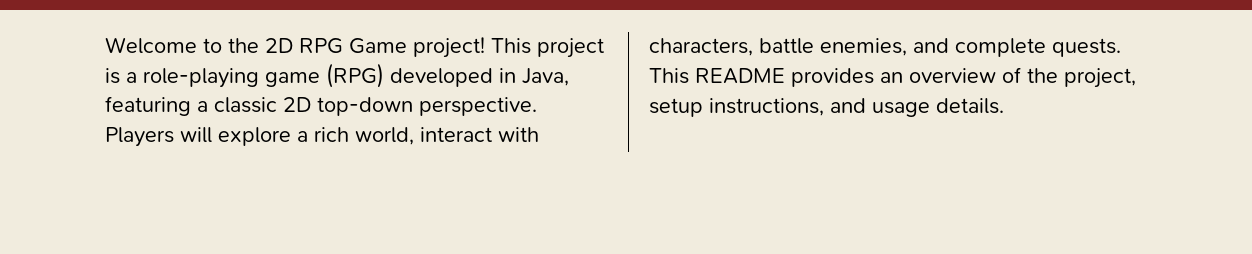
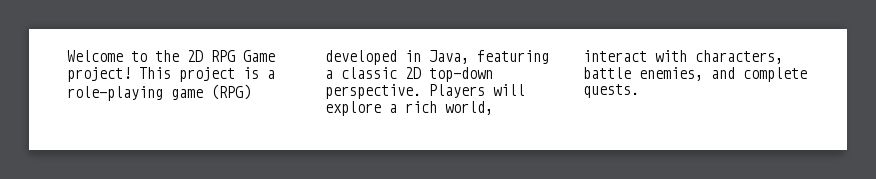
[649,67,1136,88] [649,98,1004,117] This README provides an overview of the project, setup instructions, and usage details. -> (639, 91) none

